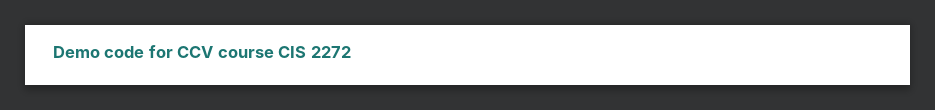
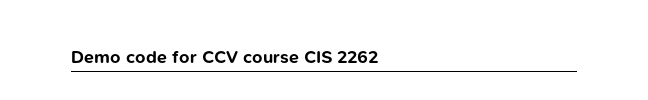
[310,46,351,58] 2272 -> [337,50,378,63] 2262

